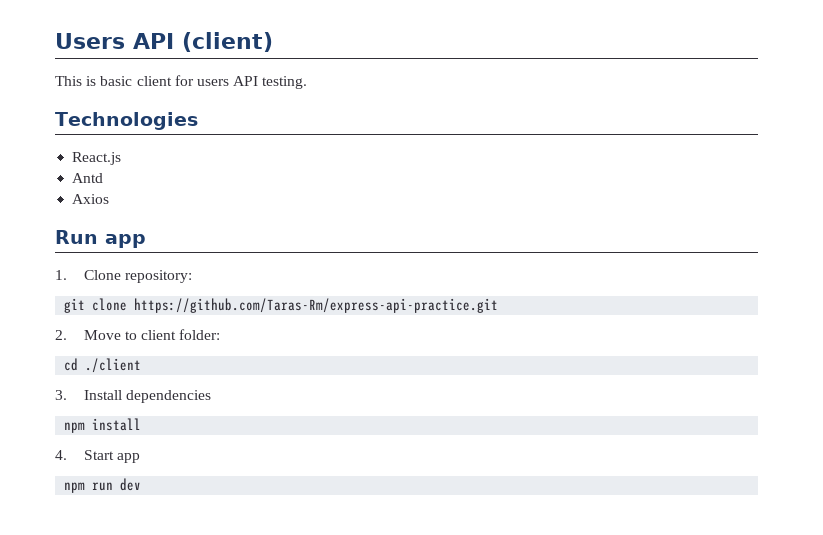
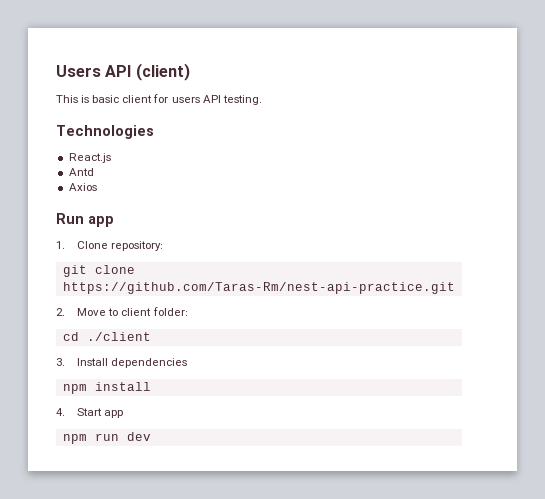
[134,298,499,313] https://github.com/Taras-Rm/express-api-practice.git -> [62,282,455,294] https://github.com/Taras-Rm/nest-api-practice.git

